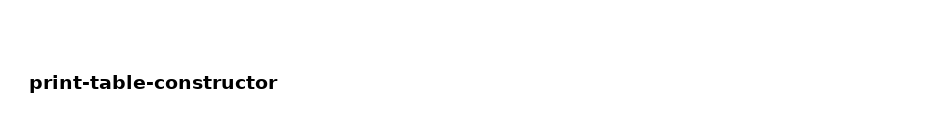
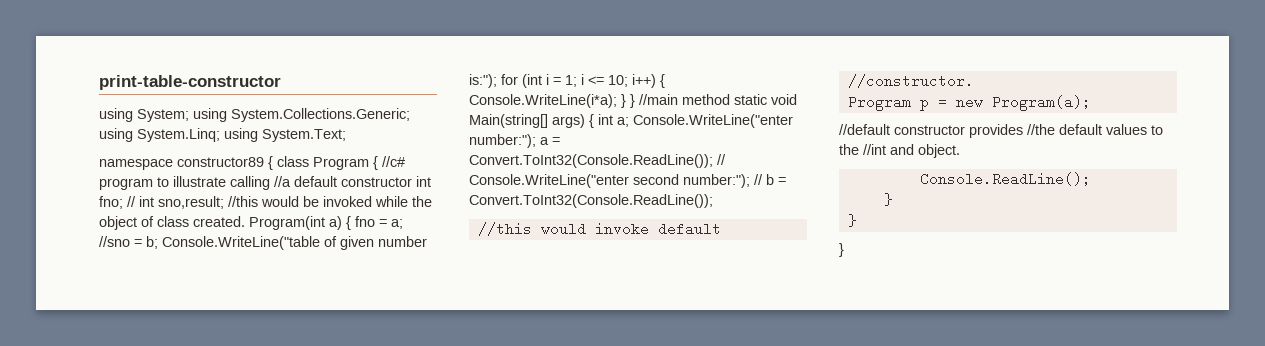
(278, 84) none -> [99,108,410,122] [99,128,346,142] [99,156,405,170] [99,176,431,190] [99,196,432,209] [99,216,403,230] [99,236,427,250] [469,74,665,88] [469,94,797,108] [469,114,793,128] [469,134,560,148] [469,154,726,168] [469,174,786,188] [469,194,713,208] [477,222,721,236] [847,74,974,88] [847,95,1091,111] [839,124,1163,138] [839,144,960,158] [919,172,1091,186] [883,193,893,206] [847,214,857,227] [839,243,844,257] // using System; using System.Collections.Generic; using System.Linq; using System.Text; // namespace constructor89 { class Program { //c# program to illustrate calling //a default constructor int fno; // int sno,result; //this would be invoked while the object of class created. Program(int a) { fno = a; //sno = b; Console.WriteLine("table of given number is:"); for (int i = 1; i <= 10; i++) { Console.WriteLine(i*a); } } //main method static void Main(string[] args) { int a; Console.WriteLine("enter number:"); a = Convert.ToInt32(Console.ReadLine()); // Console.WriteLine("enter second number:"); // b = Convert.ToInt32(Console.ReadLine()); // //this would invoke default //constructor. // Program p = new Program(a); // //default constructor provides //the default values to the //int and object. // Console.ReadLine(); // } // } // }

